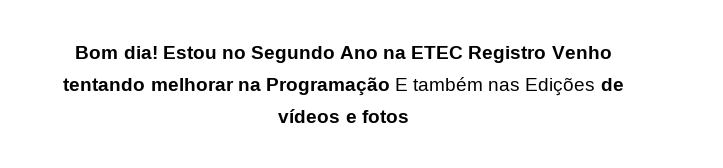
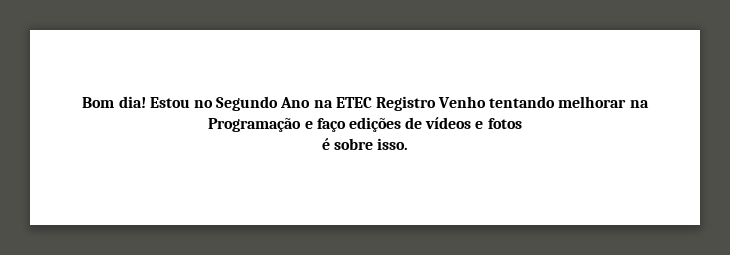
[395,77,596,96] E também nas Edições -> [304,117,401,132] e faço edições
(409, 116) none -> [321,138,409,150] // é sobre isso.

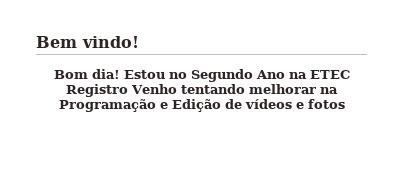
(82, 102) none -> [36,36,139,48] Bem vindo! //
[316,117,401,132] faço edições -> [171,99,221,112] Edição
[321,138,409,150] // é sobre isso. -> (345, 104) none

